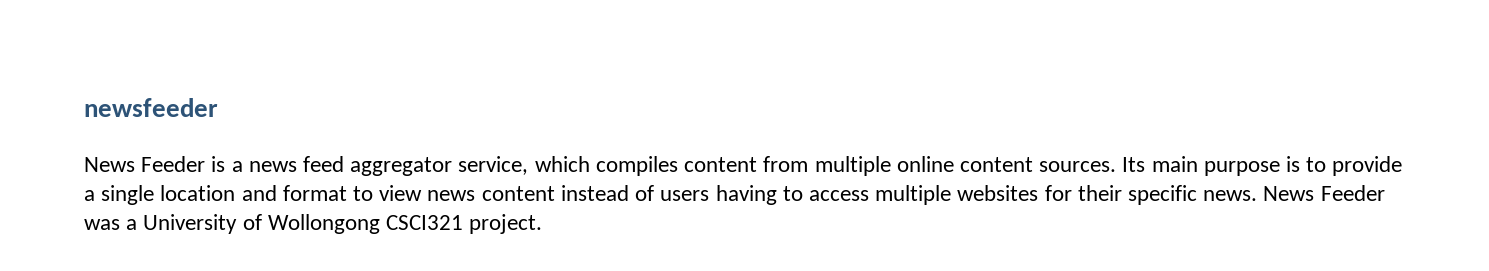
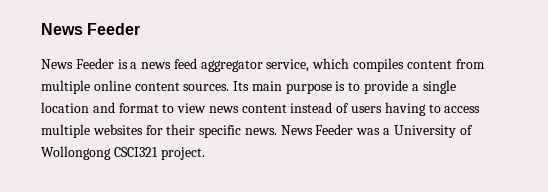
[84,98,218,117] newsfeeder -> [41,23,141,35] News Feeder

